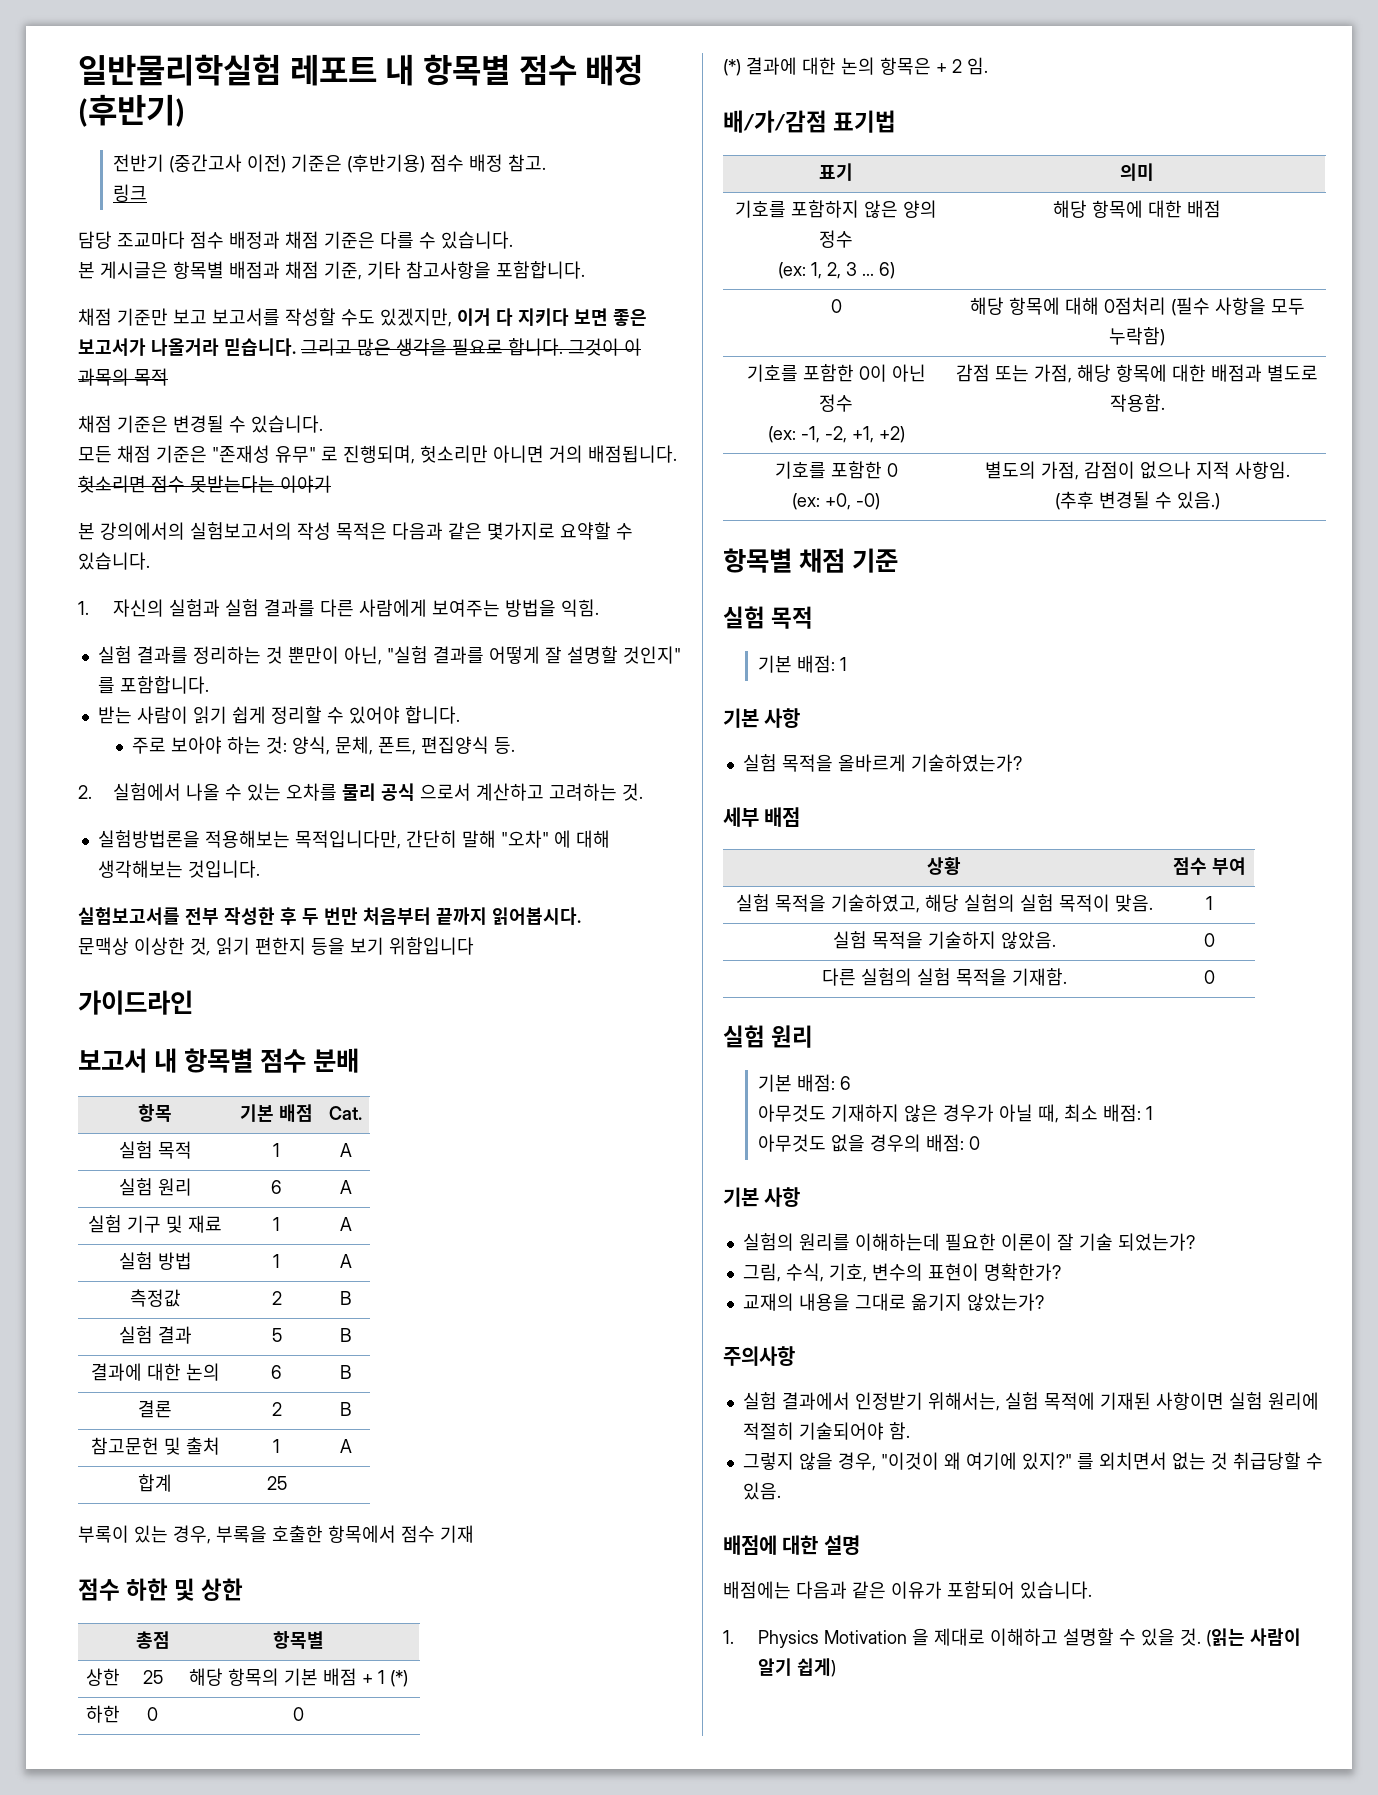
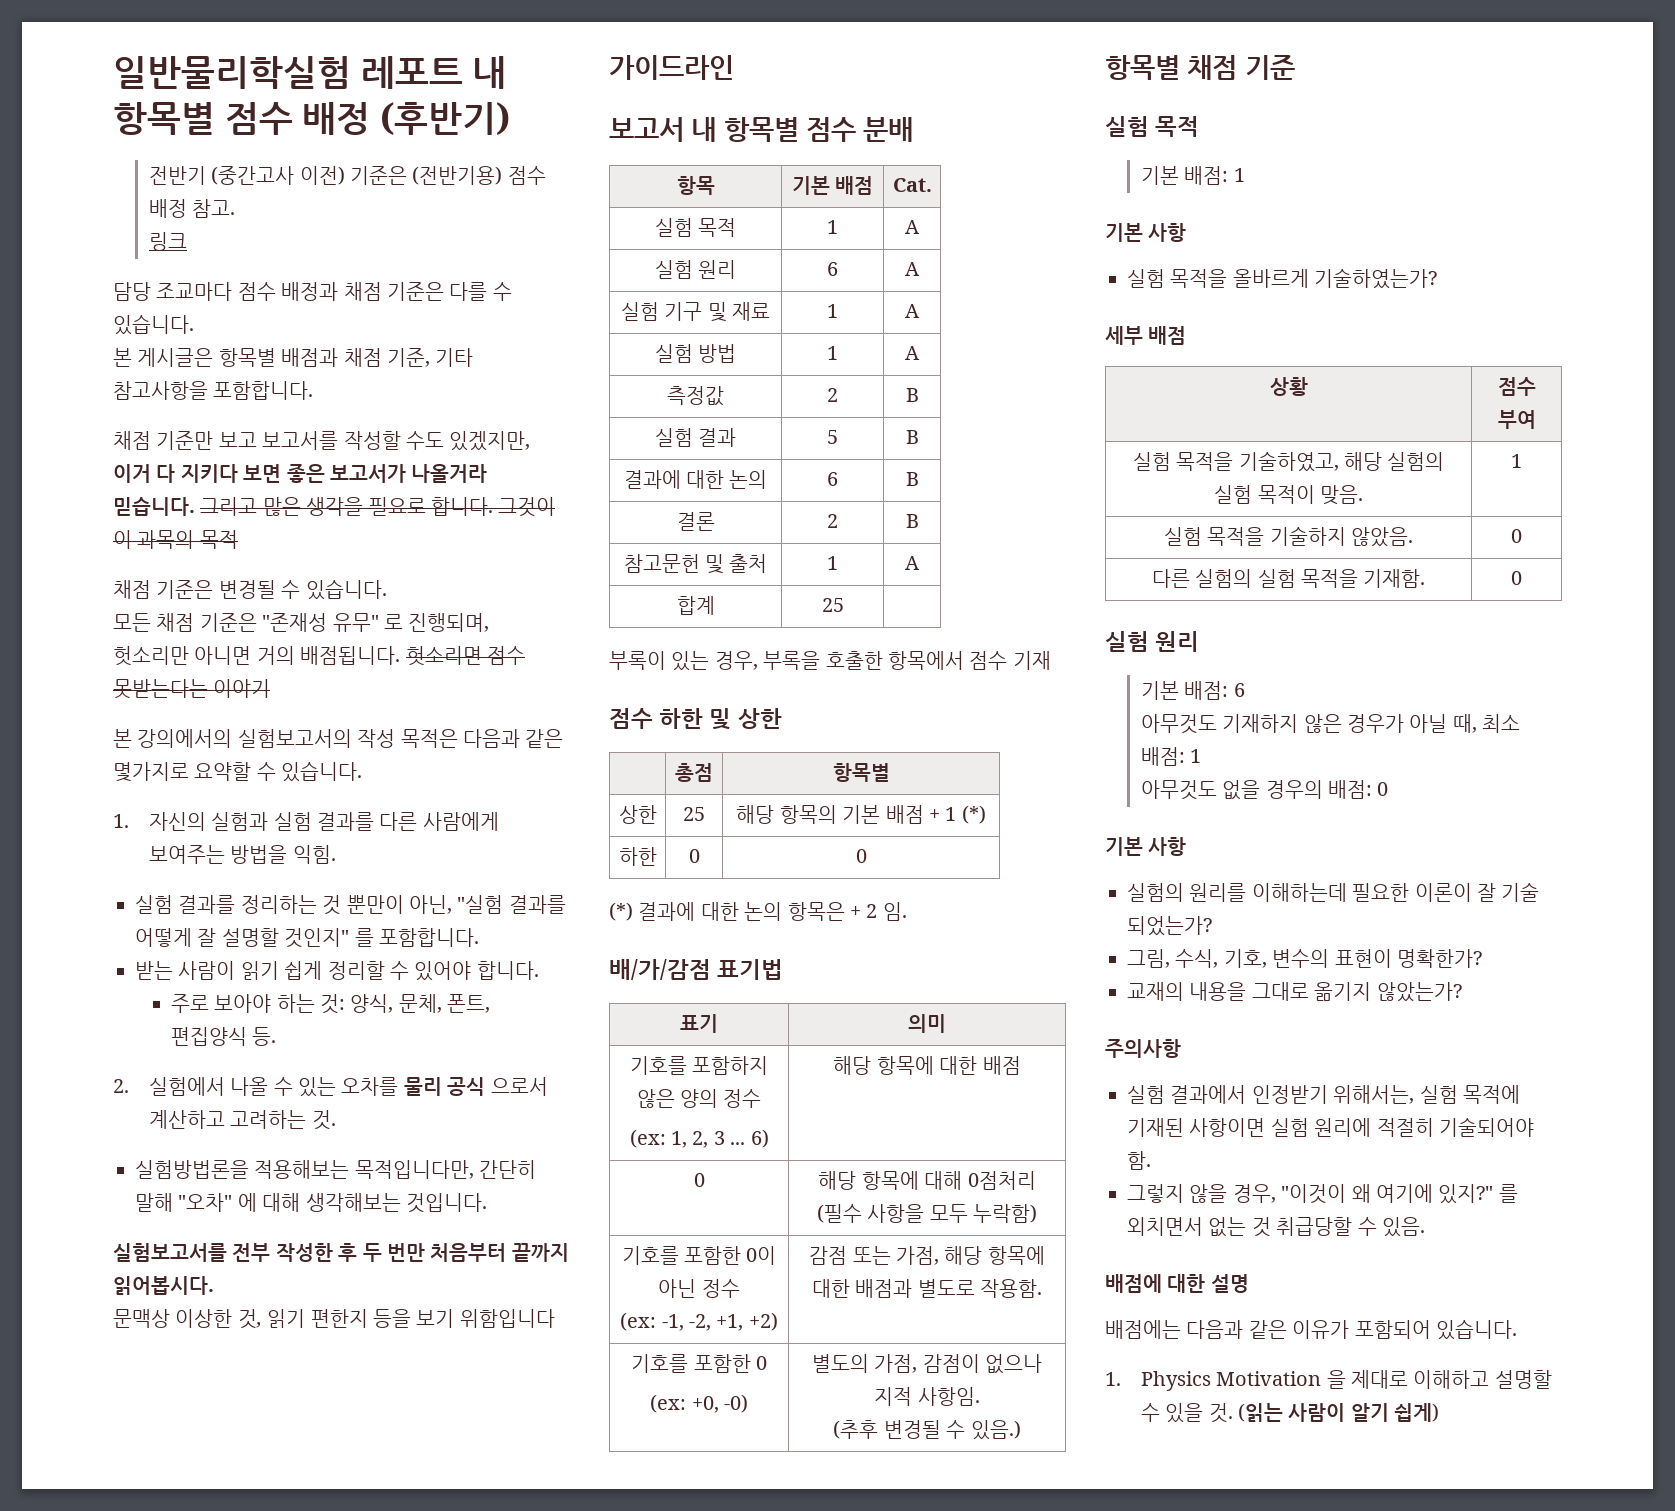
[346,154,425,173] (후반기용) -> [412,166,503,185] (전반기용)

